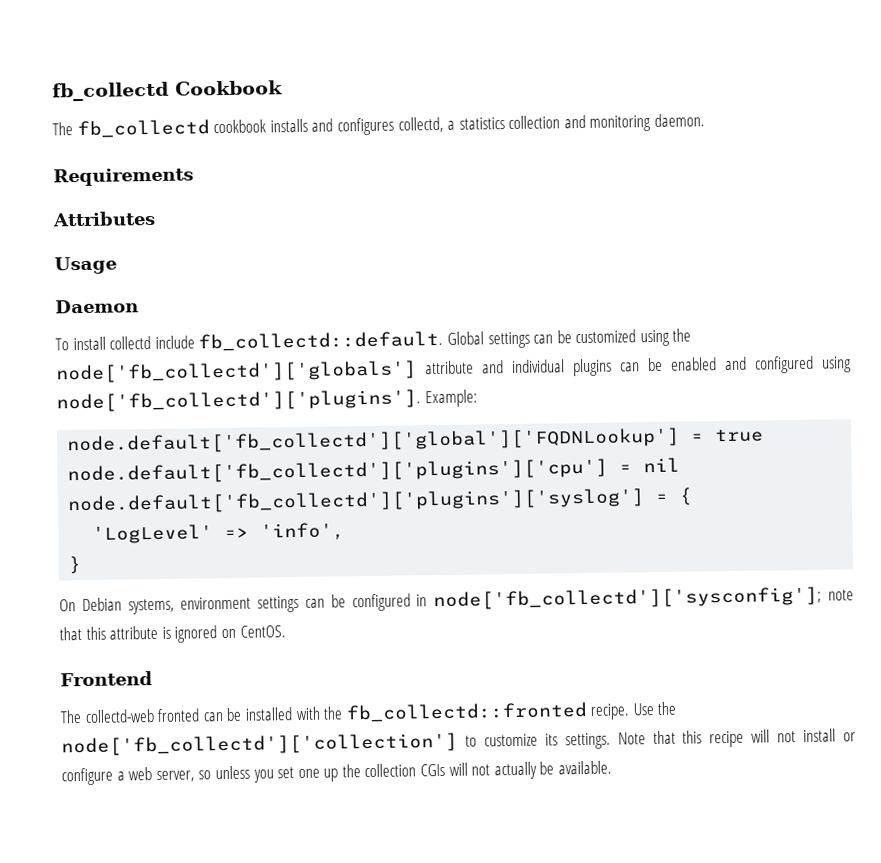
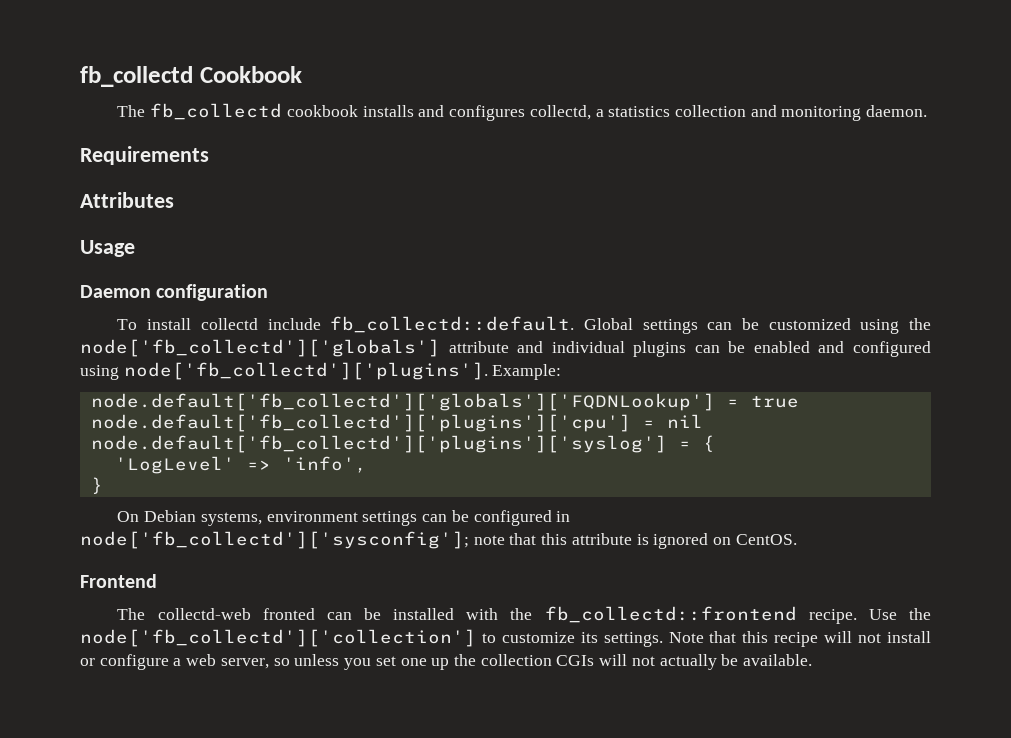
(139, 306) none -> [156,284,269,301] configuration
[67,427,681,455] node.default['fb_collectd']['global']['FQDNLookup'] -> [90,393,715,411] node.default['fb_collectd']['globals']['FQDNLookup']
[345,701,588,723] fb_collectd::fronted -> [544,606,797,623] fb_collectd::frontend

